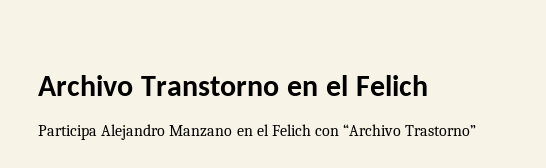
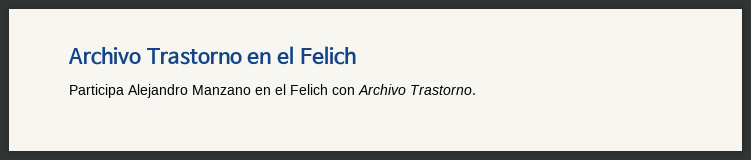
[38,75,279,96] Archivo Transtorno -> [68,47,242,65] Archivo Trastorno
[343,124,477,136] “Archivo Trastorno” -> [358,84,476,95] Archivo Trastorno.

